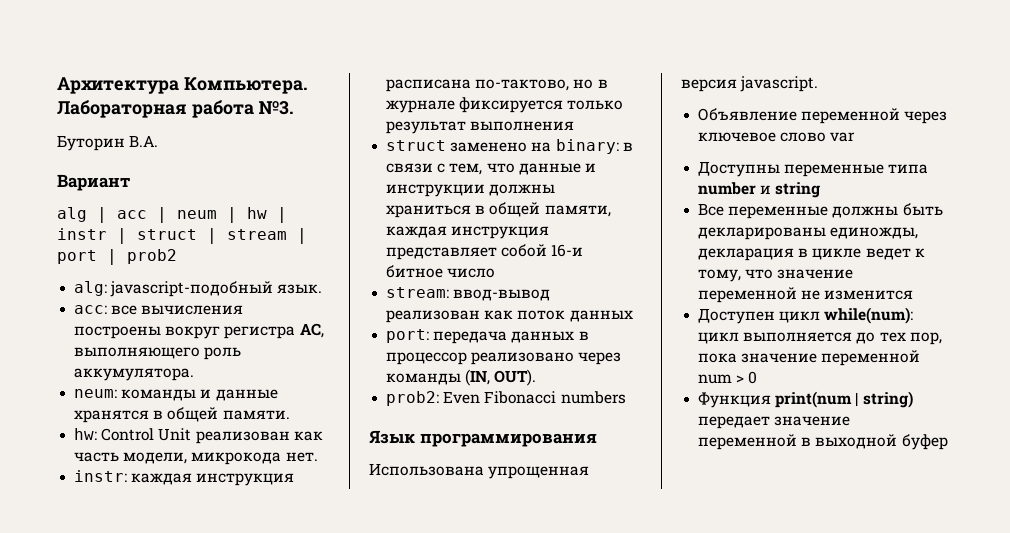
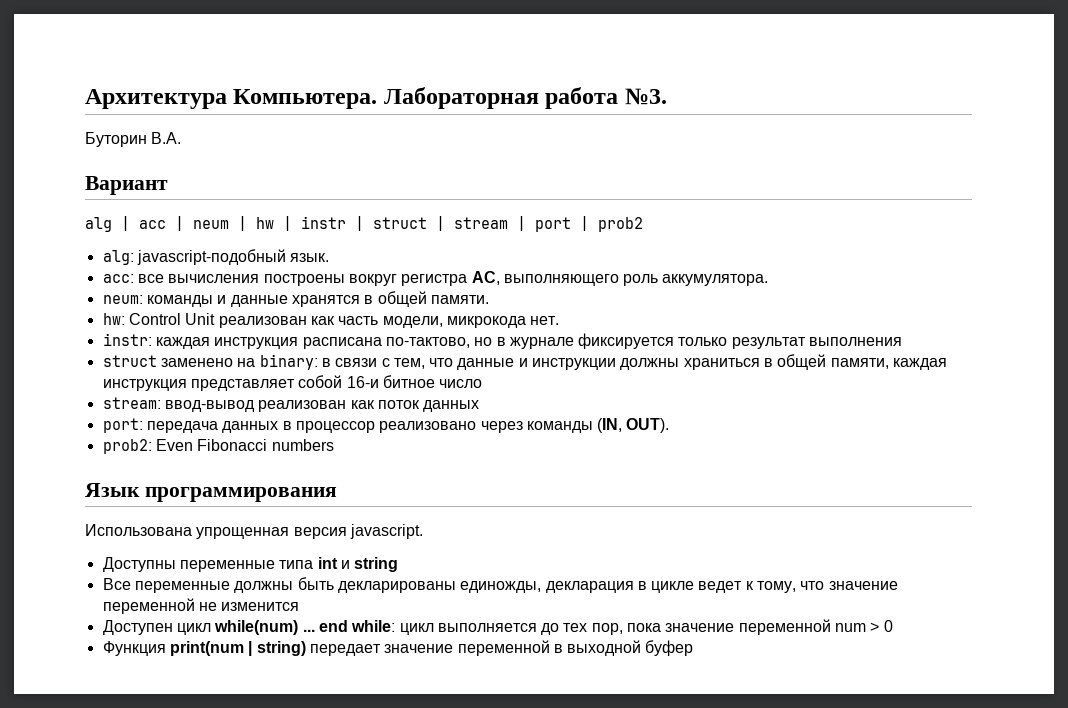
[698,108,948,124] [698,132,856,142] // Объявление переменной через ключевое слово var -> (423, 531) none
[698,182,757,195] number -> [317,557,338,569] int
[824,307,914,324] while(num): -> [214,620,396,635] while(num) ... end while:

